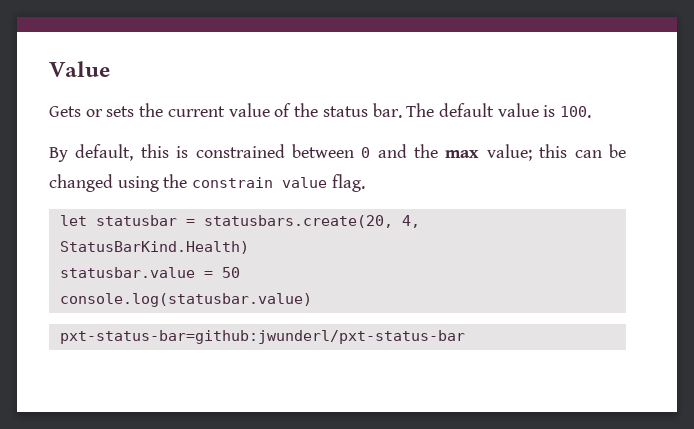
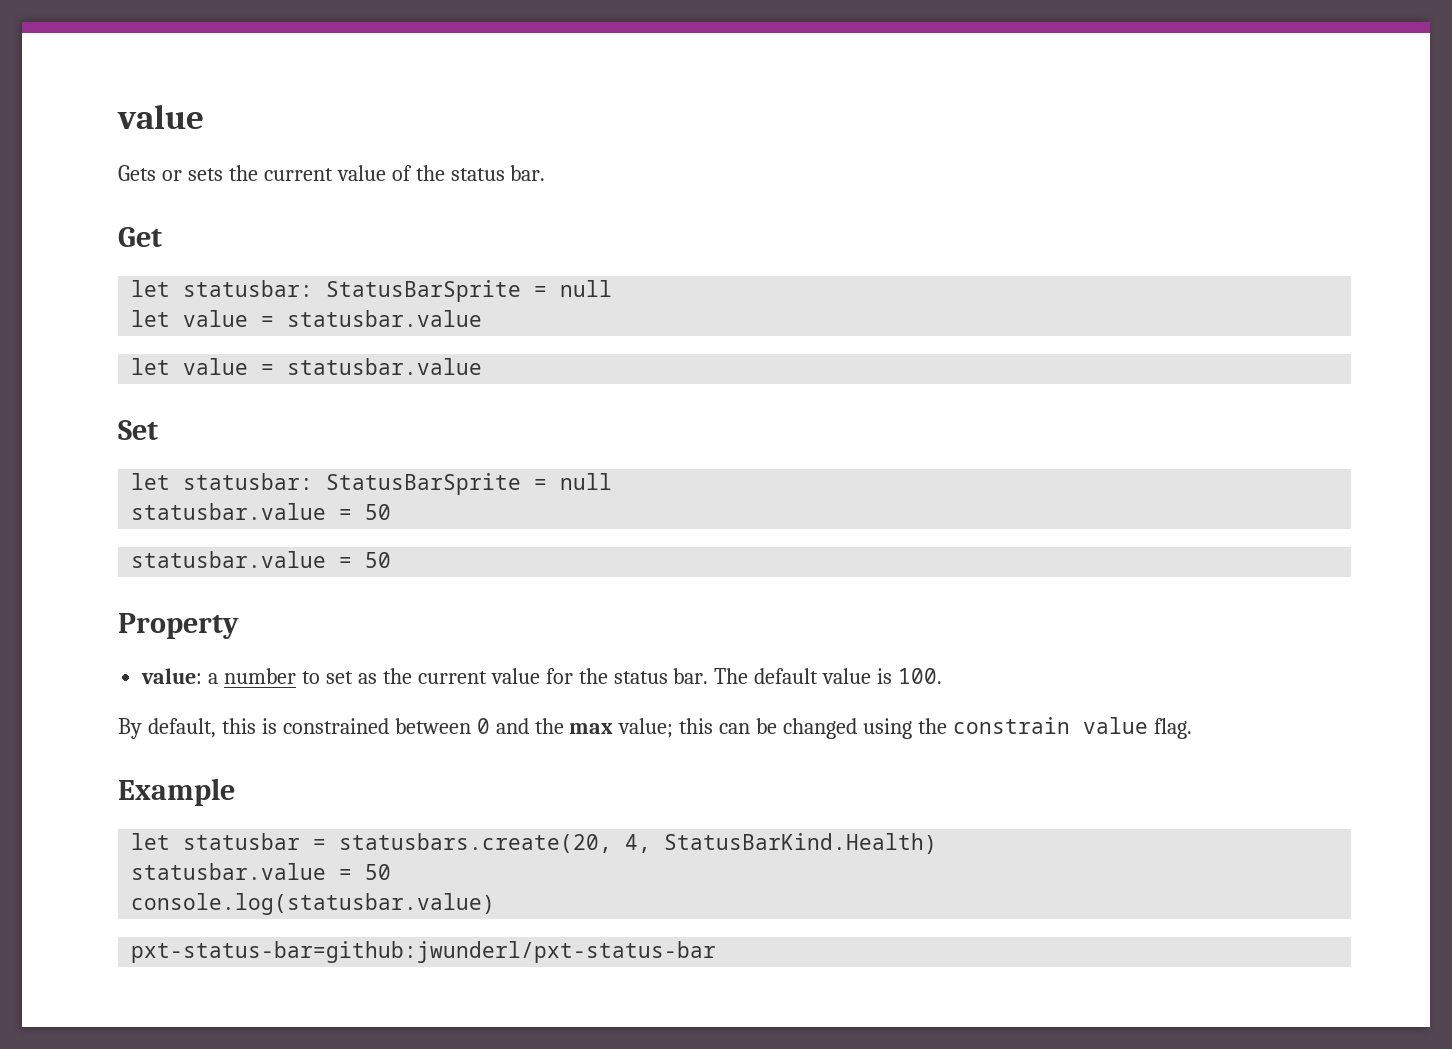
[49,61,110,77] Value -> [117,104,204,129] value
(402, 110) none -> [118,227,162,247] [131,280,613,302] [131,310,483,327] [131,358,483,375] [118,420,158,440] [131,473,613,495] [131,503,392,520] [131,551,392,568] [118,613,239,639] [141,668,709,684] // Get // let statusbar: StatusBarSprite = null // let value = statusbar.value // let value = statusbar.value // Set // let statusbar: StatusBarSprite = null // statusbar.value = 50 // statusbar.value = 50 // Property // value: a number to set as the current value for the status bar.
(365, 183) none -> [118,778,235,806] // Example

